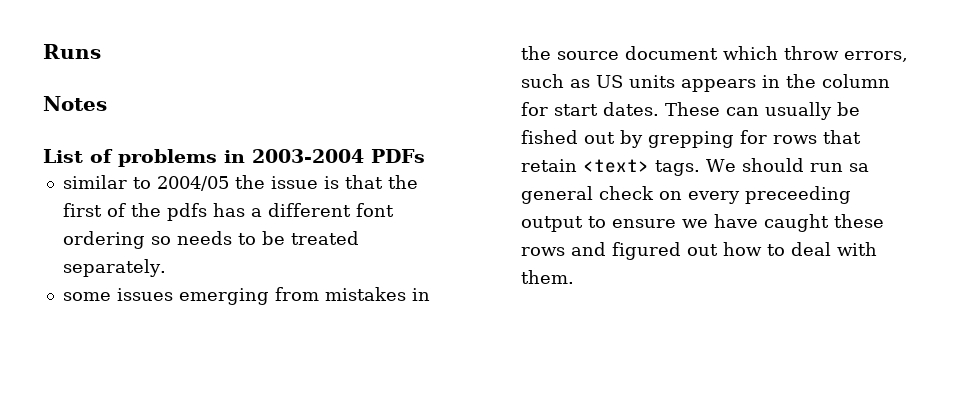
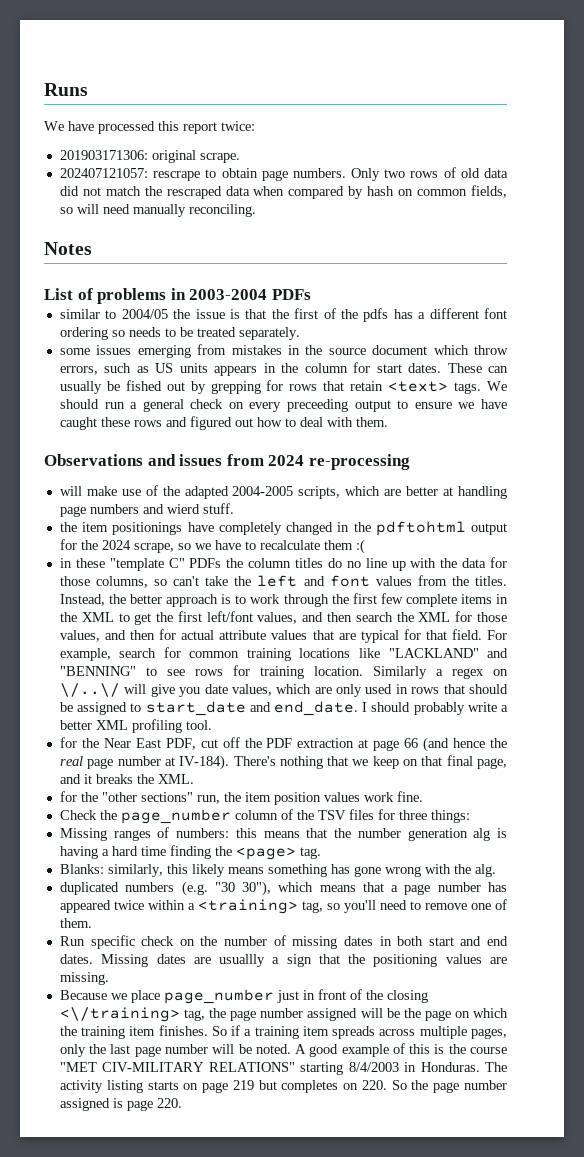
(101, 51) none -> [44,121,255,134] [59,150,240,163] [59,167,508,181] [59,185,508,199] [59,204,256,217] // We have processed this report twice: // 201903171306: original scrape. // 202407121057: rescrape to obtain page numbers. Only two rows of old data did not match the rescraped data when compared by hash on common fields, so will need manually reconciling.
[848,163,869,172] sa -> [130,402,138,409] a
(574, 277) none -> [44,454,410,470] [59,485,508,499] [59,503,234,517] [59,521,507,536] [59,539,365,554] [59,557,508,571] [59,575,507,588] [59,593,509,607] [59,611,507,625] [59,629,508,643] [59,647,509,661] [59,665,508,679] [59,683,508,697] [59,701,508,716] [59,719,212,733] [59,737,507,752] [59,755,508,770] [59,774,194,784] [59,791,423,805] [59,809,470,824] [59,827,508,841] [59,845,321,860] [59,864,496,877] [59,881,507,896] [59,899,507,914] [59,918,92,928] [59,935,509,949] [59,954,507,967] [59,972,109,985] [59,989,428,1004] [59,1007,509,1022] [59,1025,507,1039] [59,1043,507,1057] [59,1062,508,1075] [59,1080,508,1093] [59,1098,182,1111] // Observations and issues from 2024 re-processing // will make use of the adapted 2004-2005 scripts, which are better at handling page numbers and wierd stuff. // the item positionings have completely changed in the pdftohtml output for the 2024 scrape, so we have to recalculate them :( // in these "template C" PDFs the column titles do no line up with the data for those columns, so can't take the left and font values from the titles. Instead, the better approach is to work through the first few complete items in the XML to get the first left/font values, and then search the XML for those values, and then for actual attribute values that are typical for that field. For example, search for common training locations like "LACKLAND" and "BENNING" to see rows for training location. Similarly a regex on \/..\/ will give you date values, which are only used in rows that should be assigned to start_date and end_date. I should probably write a better XML profiling tool. // for the Near East PDF, cut off the PDF extraction at page 66 (and hence the real page number at IV-184). There's nothing that we keep on that final page, and it breaks the XML. // for the "other sections" run, the item position values work fine. // Check the page_number column of the TSV files for three things: // Missing ranges of numbers: this means that the number generation alg is having a hard time finding the <page> tag. // Blanks: similarly, this likely means something has gone wrong with the alg. // duplicated numbers (e.g. "30 30"), which means that a page number has appeared twice within a <training> tag, so you'll need to remove one of them. // Run specific check on the number of missing dates in both start and end dates. Missing dates are usuallly a sign that the positioning values are missing. // Because we place page_number just in front of the closing <\/training> tag, the page number assigned will be the page on which the training item finishes. So if a training item spreads across multiple pages, only the last page number will be noted. A good example of this is the course "MET CIV-MILITARY RELATIONS" starting 8/4/2003 in Honduras. The activity listing starts on page 219 but completes on 220. So the page number assigned is page 220.

